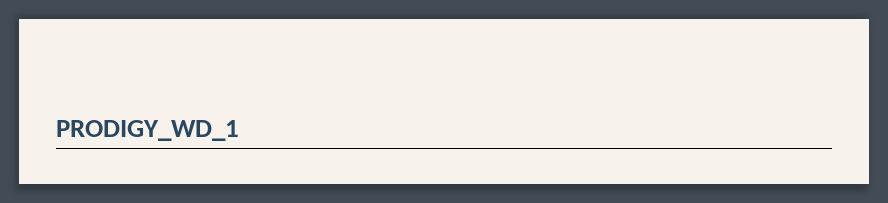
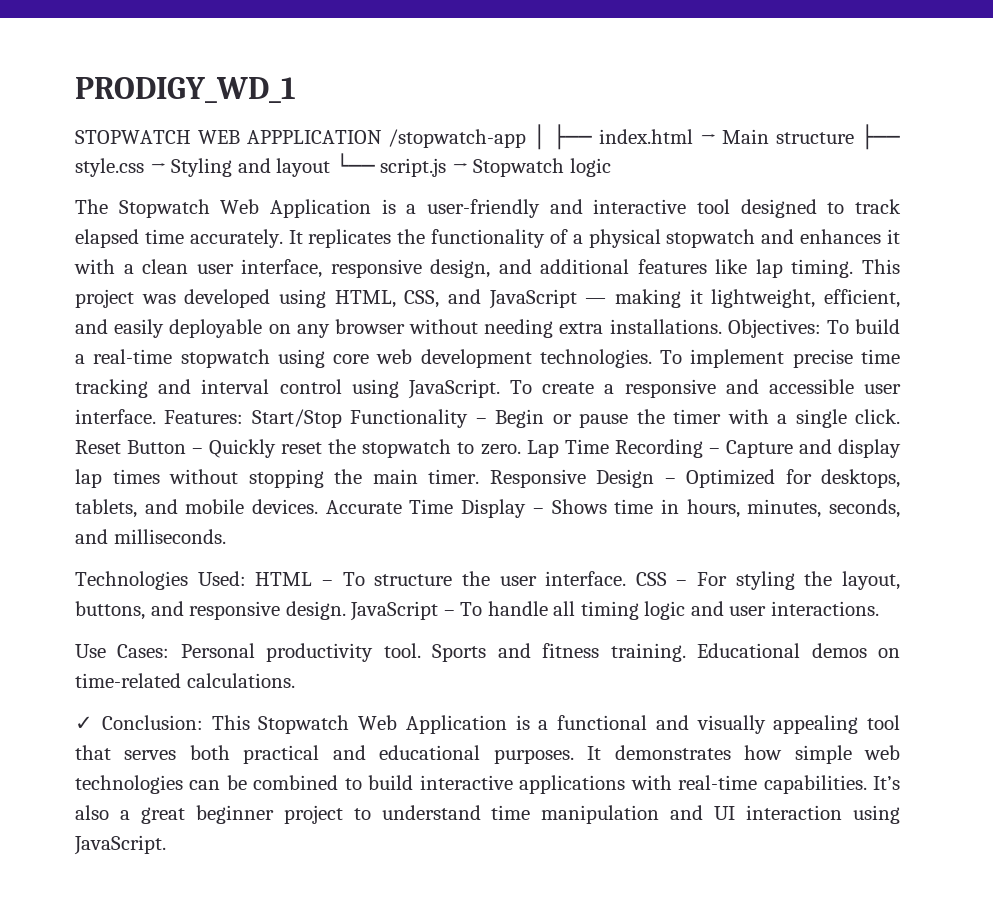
(239, 130) none -> [75,124,900,150] [75,153,611,177] [75,199,901,218] [75,229,900,248] [74,259,901,278] [75,289,900,309] [75,319,900,338] [75,349,900,368] [75,379,901,399] [75,409,900,428] [75,439,902,458] [75,469,900,488] [75,499,901,518] [75,529,226,544] [75,571,900,590] [75,601,879,621] [75,643,901,662] [75,673,295,688] [75,715,900,734] [75,745,901,764] [75,775,901,794] [75,805,900,824] [74,835,166,855] // STOPWATCH WEB APPPLICATION /stopwatch-app │ ├── index.html → Main structure ├── style.css → Styling and layout └── script.js → Stopwatch logic // The Stopwatch Web Application is a user-friendly and interactive tool designed to track elapsed time accurately. It replicates the functionality of a physical stopwatch and enhances it with a clean user interface, responsive design, and additional features like lap timing. This project was developed using HTML, CSS, and JavaScript — making it lightweight, efficient, and easily deployable on any browser without needing extra installations. Objectives: To build a real-time stopwatch using core web development technologies. To implement precise time tracking and interval control using JavaScript. To create a responsive and accessible user interface. Features: Start/Stop Functionality – Begin or pause the timer with a single click. Reset Button – Quickly reset the stopwatch to zero. Lap Time Recording – Capture and display lap times without stopping the main timer. Responsive Design – Optimized for desktops, tablets, and mobile devices. Accurate Time Display – Shows time in hours, minutes, seconds, and milliseconds. // Technologies Used: HTML – To structure the user interface. CSS – For styling the layout, buttons, and responsive design. JavaScript – To handle all timing logic and user interactions. // Use Cases: Personal productivity tool. Sports and fitness training. Educational demos on time-related calculations. // ✓ Conclusion: This Stopwatch Web Application is a functional and visually appealing tool that serves both practical and educational purposes. It demonstrates how simple web technologies can be combined to build interactive applications with real-time capabilities. It’s also a great beginner project to understand time manipulation and UI interaction using JavaScript.

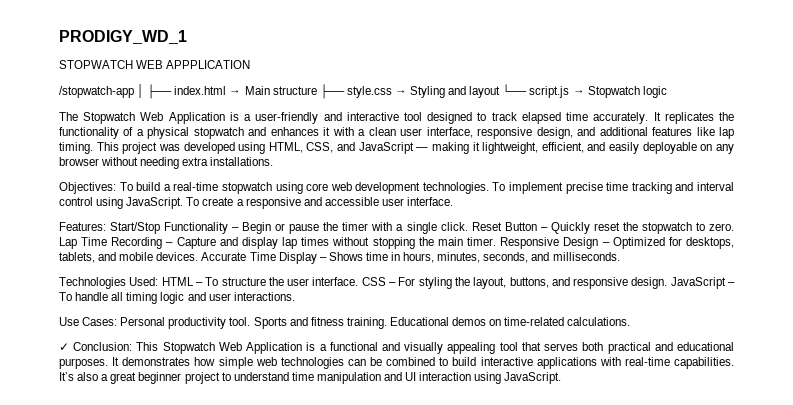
(382, 137) none -> (251, 64) //
(722, 326) none -> (274, 161) //
(156, 416) none -> (454, 201) //

